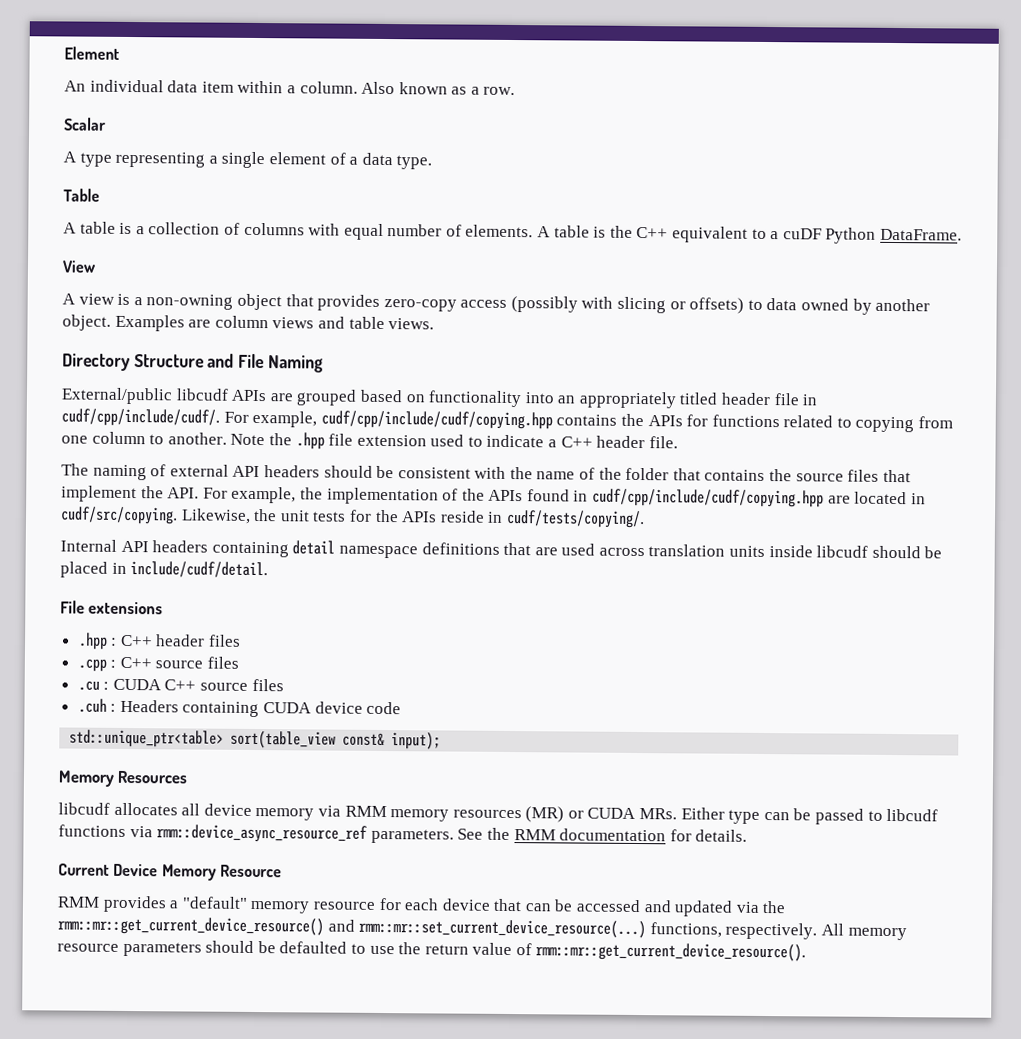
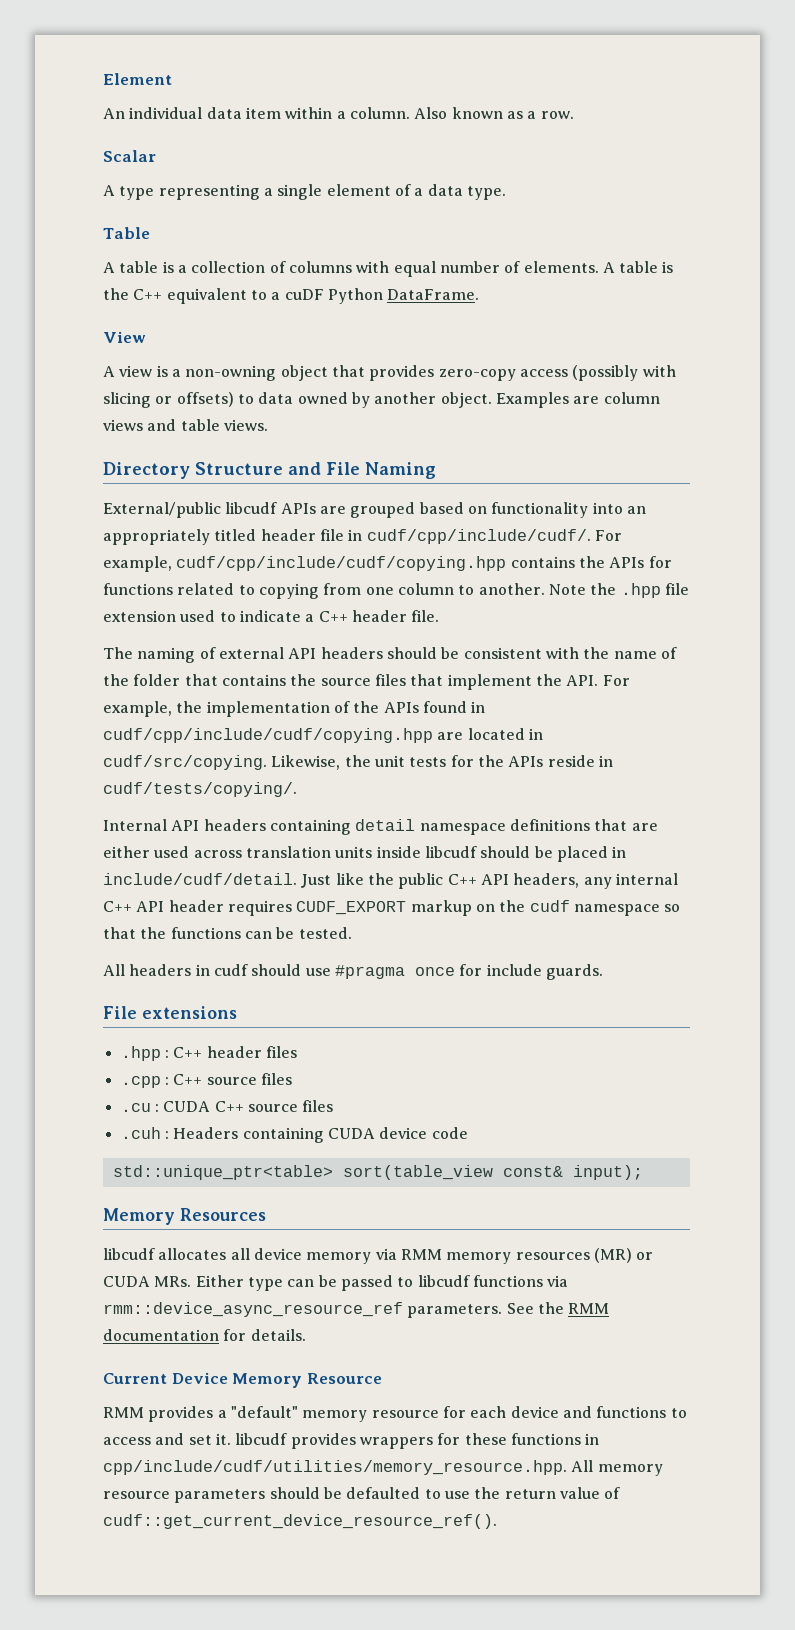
(558, 551) none -> [103,846,150,858] either
(269, 570) none -> [301,873,678,889] [103,900,681,916] [103,927,352,939] [103,964,603,980] Just like the public C++ API headers, any internal C++ API header requires CUDF_EXPORT markup on the cudf namespace so that the functions can be tested. // All headers in cudf should use #pragma once for include guards.
[493,898,787,917] [57,916,818,940] that can be accessed and updated via the rmm::mr::get_current_device_resource() and rmm::mr::set_current_device_resource(...) functions, respectively. -> [562,1406,687,1418] [103,1433,600,1449] [103,1460,567,1475] and functions to access and set it. libcudf provides wrappers for these functions in cpp/include/cudf/utilities/memory_resource.hpp.
[535,942,807,962] rmm::mr::get_current_device_resource(). -> [103,1514,497,1529] cudf::get_current_device_resource_ref().

